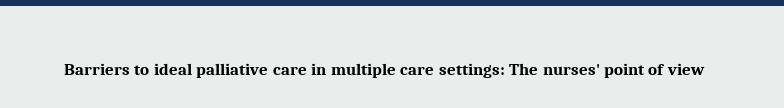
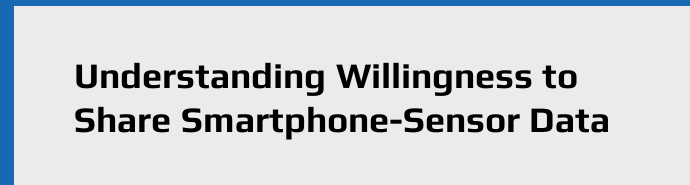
[64,63,705,78] Barriers to ideal palliative care in multiple care settings: The nurses' point of view -> [74,62,579,96] [74,106,611,140] Understanding Willingness to Share Smartphone-Sensor Data

